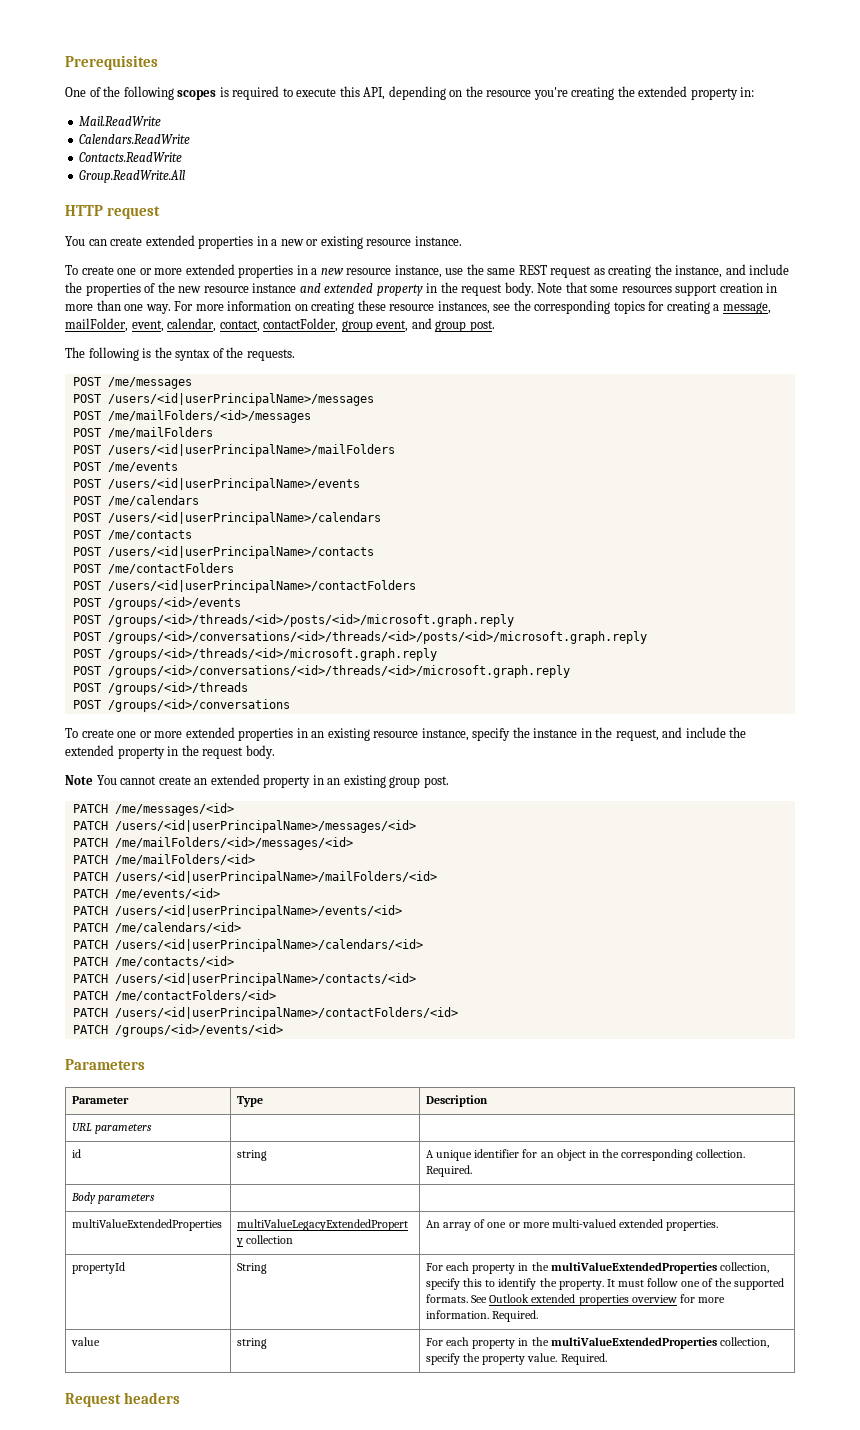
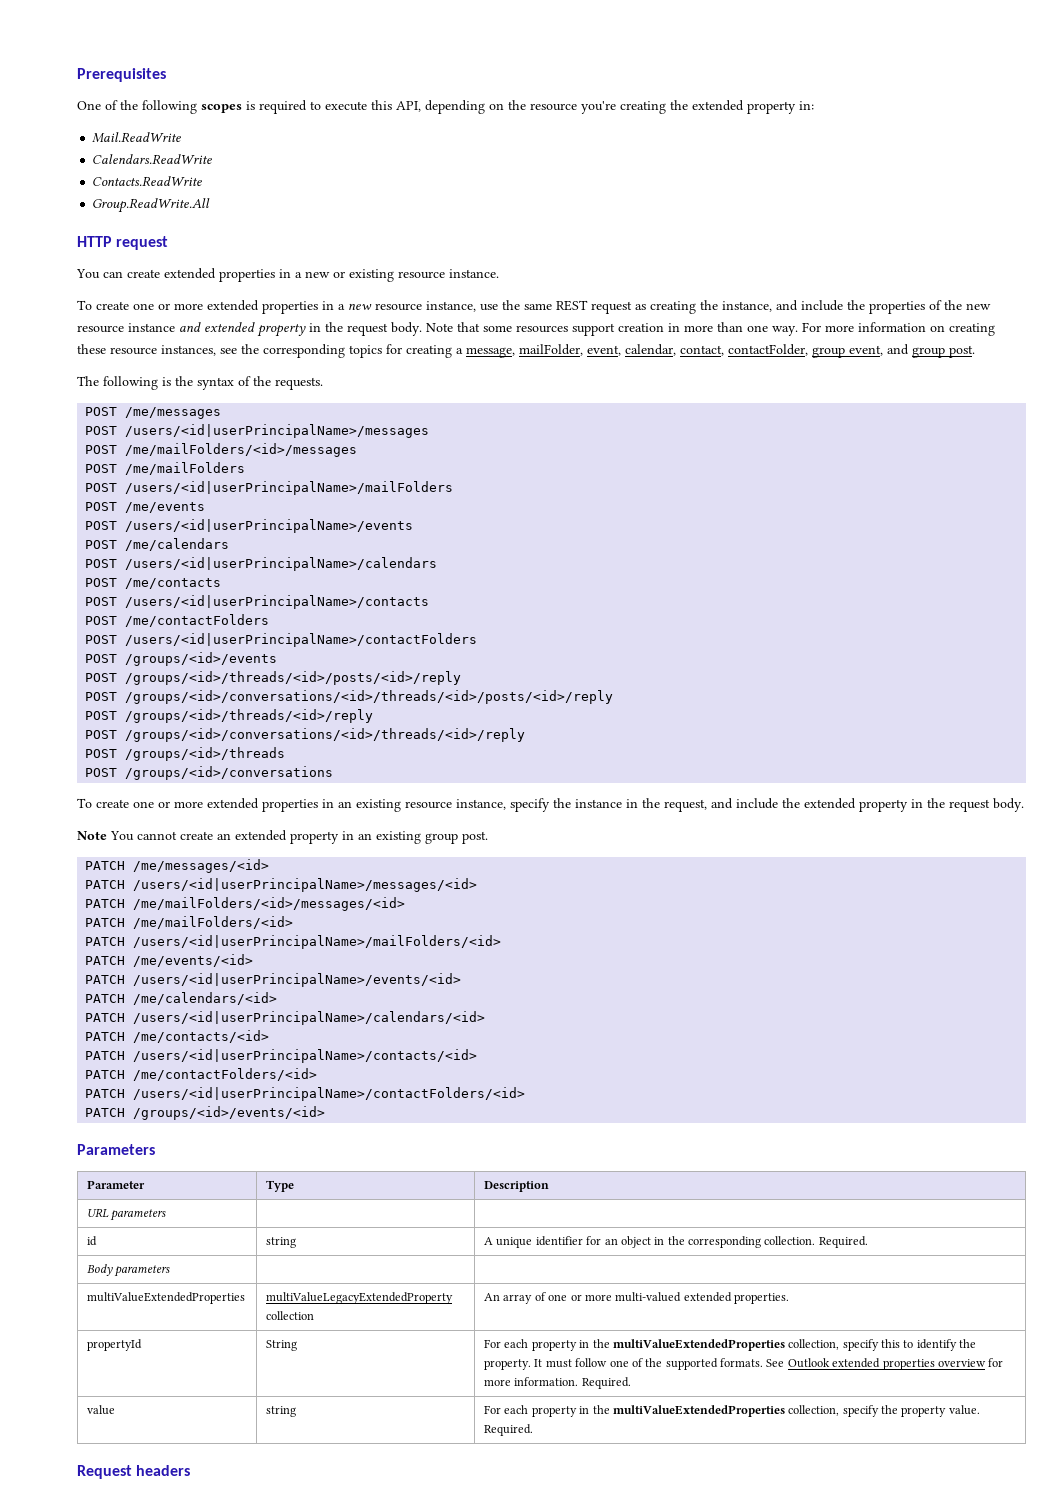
[107,614,514,627] [72,631,647,644] [72,648,437,661] [72,665,570,678] /groups/<id>/threads/<id>/posts/<id>/microsoft.graph.reply // POST /groups/<id>/conversations/<id>/threads/<id>/posts/<id>/microsoft.graph.reply // POST /groups/<id>/threads/<id>/microsoft.graph.reply // POST /groups/<id>/conversations/<id>/threads/<id>/microsoft.graph.reply -> [125,671,462,685] [85,690,614,704] [85,709,374,723] [85,728,526,742] /groups/<id>/threads/<id>/posts/<id>/reply // POST /groups/<id>/conversations/<id>/threads/<id>/posts/<id>/reply // POST /groups/<id>/threads/<id>/reply // POST /groups/<id>/conversations/<id>/threads/<id>/reply

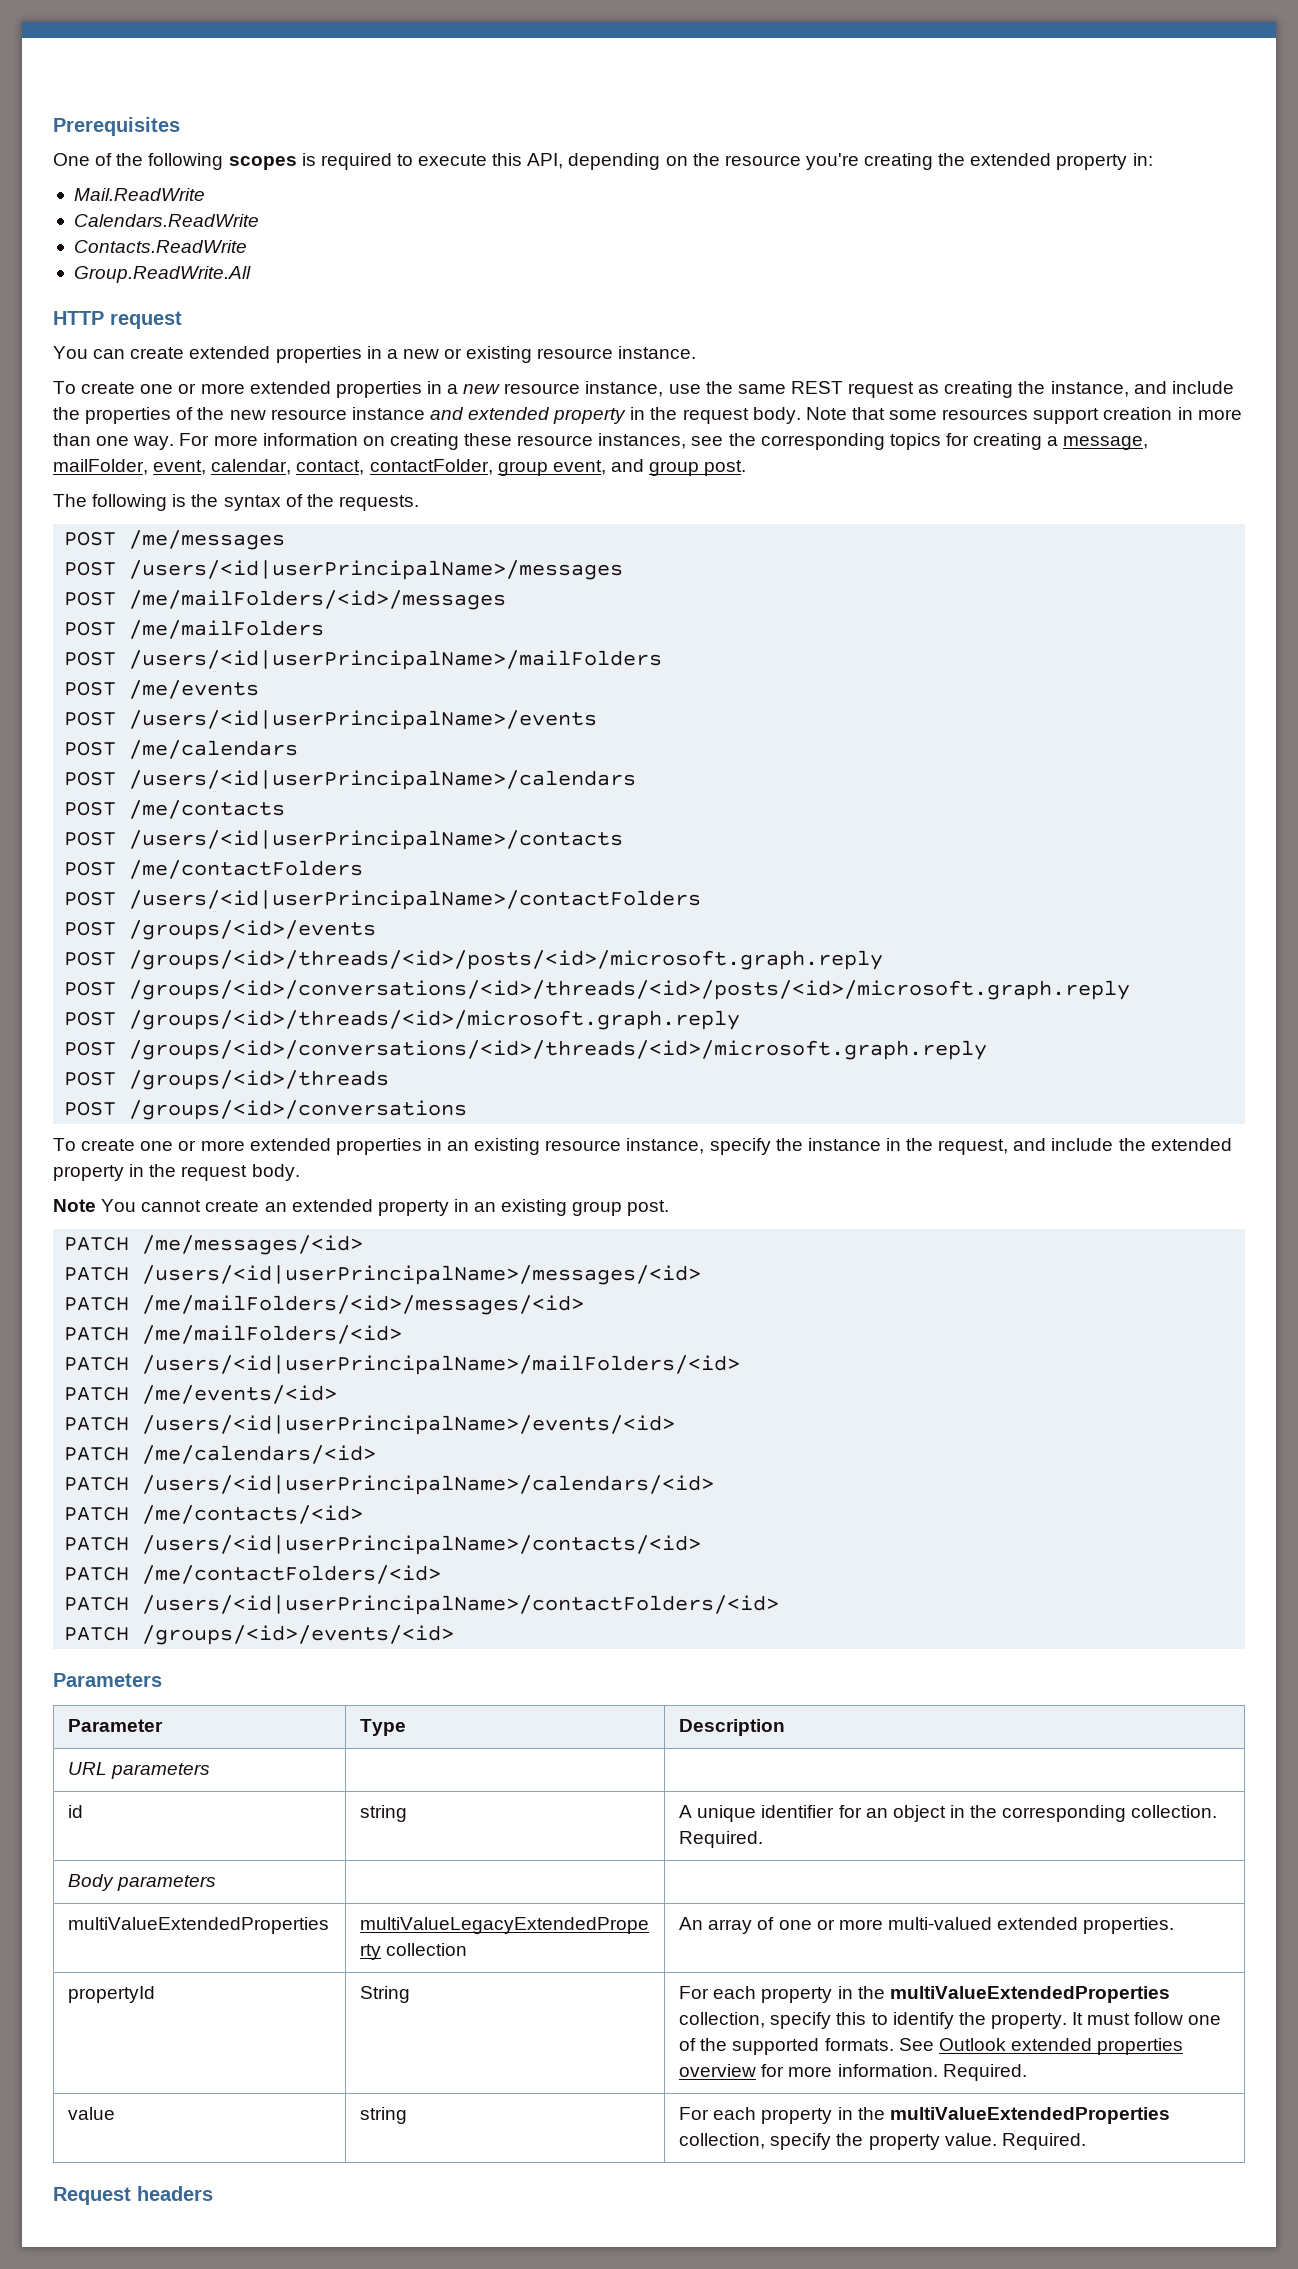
[125,671,462,685] [85,690,614,704] [85,709,374,723] [85,728,526,742] /groups/<id>/threads/<id>/posts/<id>/reply // POST /groups/<id>/conversations/<id>/threads/<id>/posts/<id>/reply // POST /groups/<id>/threads/<id>/reply // POST /groups/<id>/conversations/<id>/threads/<id>/reply -> [129,950,884,970] [64,980,1131,1000] [64,1010,741,1030] [64,1040,988,1060] /groups/<id>/threads/<id>/posts/<id>/microsoft.graph.reply // POST /groups/<id>/conversations/<id>/threads/<id>/posts/<id>/microsoft.graph.reply // POST /groups/<id>/threads/<id>/microsoft.graph.reply // POST /groups/<id>/conversations/<id>/threads/<id>/microsoft.graph.reply

